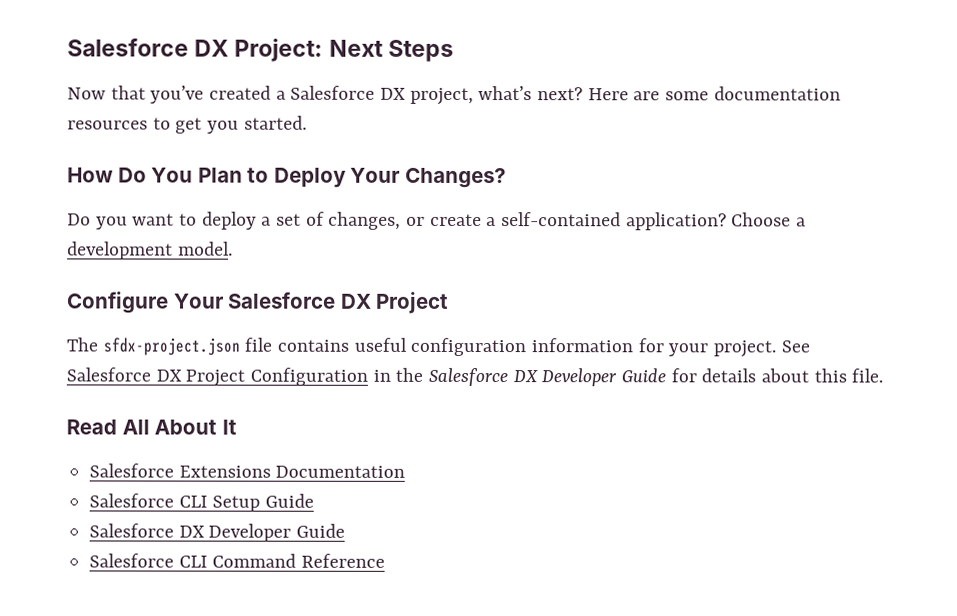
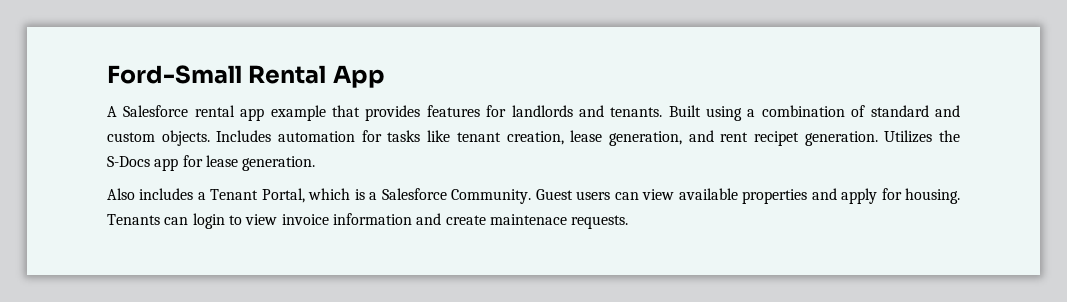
[67,38,454,62] [67,85,841,105] [67,115,307,134] [67,167,506,189] [67,211,807,231] [67,241,233,260] [66,291,450,314] [66,337,810,358] [66,367,884,387] [66,419,237,435] [89,463,406,478] [89,493,315,512] [89,523,346,542] [89,553,386,568] Salesforce DX Project: Next Steps // Now that you’ve created a Salesforce DX project, what’s next? Here are some documentation resources to get you started. // How Do You Plan to Deploy Your Changes? // Do you want to deploy a set of changes, or create a self-contained application? Choose a development model. // Configure Your Salesforce DX Project // The sfdx-project.json file contains useful configuration information for your project. See Salesforce DX Project Configuration in the Salesforce DX Developer Guide for details about this file. // Read All About It // Salesforce Extensions Documentation // Salesforce CLI Setup Guide // Salesforce DX Developer Guide // Salesforce CLI Command Reference -> [107,65,385,88] [107,105,961,121] [107,130,960,146] [107,155,316,171] [107,188,961,204] [107,213,629,229] Ford-Small Rental App // A Salesforce rental app example that provides features for landlords and tenants. Built using a combination of standard and custom objects. Includes automation for tasks like tenant creation, lease generation, and rent recipet generation. Utilizes the S-Docs app for lease generation. // Also includes a Tenant Portal, which is a Salesforce Community. Guest users can view available properties and apply for housing. Tenants can login to view invoice information and create maintenace requests.

